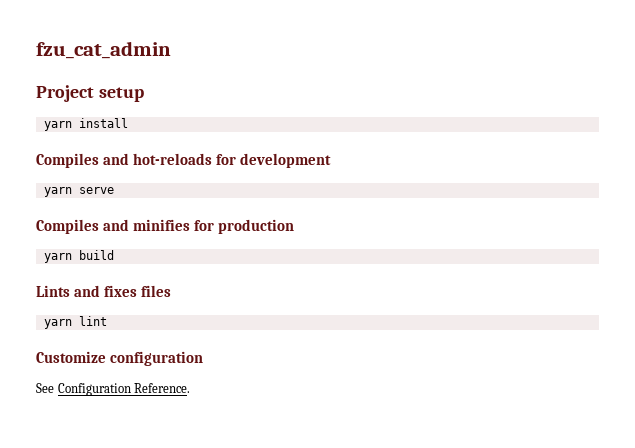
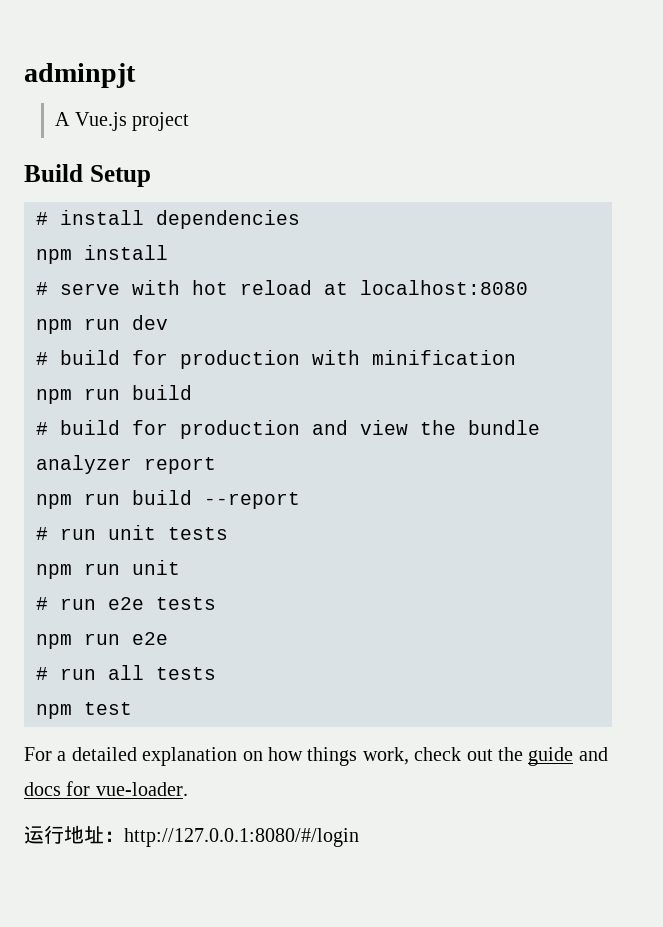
[36,41,171,59] [36,85,144,102] [43,118,128,131] [36,153,332,168] [43,187,114,197] [36,219,295,234] [43,250,114,263] [36,285,172,297] [43,316,107,329] [36,351,204,366] [36,383,191,396] fzu_cat_admin // Project setup // yarn install // Compiles and hot-reloads for development // yarn serve // Compiles and minifies for production // yarn build // Lints and fixes files // yarn lint // Customize configuration // See Configuration Reference. -> [24,63,136,88] [55,112,189,131] [24,164,151,187] [36,210,300,229] [36,245,168,264] [36,280,528,295] [36,315,168,334] [36,350,516,369] [36,385,192,404] [36,420,540,439] [36,455,216,474] [36,490,300,509] [36,525,228,540] [36,560,180,579] [36,597,216,610] [36,632,168,649] [36,665,216,680] [36,702,132,719] [24,747,608,766] [24,781,188,796] [24,825,359,847] adminpjt // A Vue.js project // Build Setup // # install dependencies // npm install // # serve with hot reload at localhost:8080 // npm run dev // # build for production with minification // npm run build // # build for production and view the bundle analyzer report // npm run build --report // # run unit tests // npm run unit // # run e2e tests // npm run e2e // # run all tests // npm test // For a detailed explanation on how things work, check out the guide and docs for vue-loader. // 运行地址：http://127.0.0.1:8080/#/login

